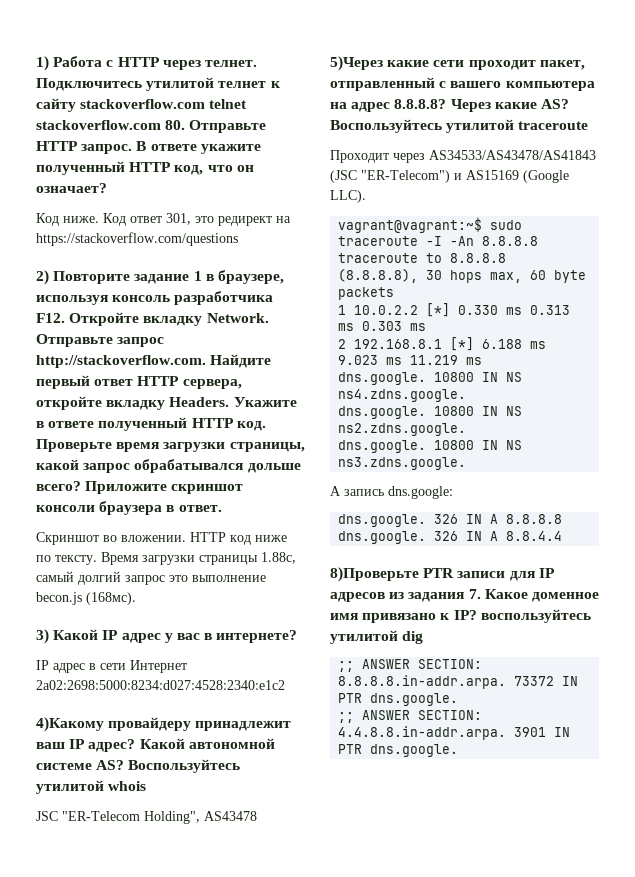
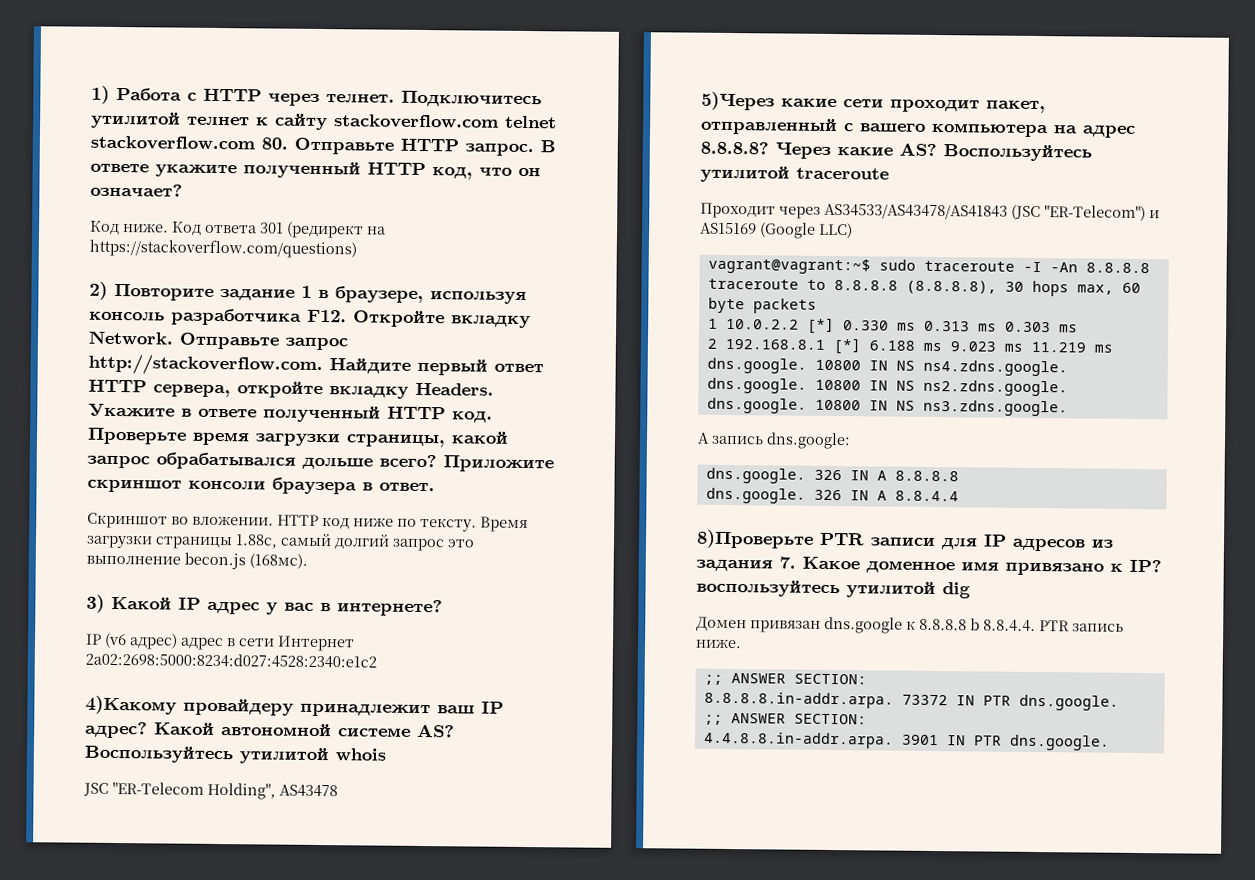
[130,213,291,226] [36,232,238,246] ответ 301, это редирект на https://stackoverflow.com/questions -> [205,221,386,239] [89,238,357,259] ответа 301 (редирект на https://stackoverflow.com/questions)
(49, 665) none -> [104,632,178,650] (v6 адрес)
[330,190,366,203] LLC). -> [818,222,853,239] LLC)
(424, 637) none -> [696,616,1124,634] [695,638,742,649] // Домен привязан dns.google к 8.8.8.8 b 8.8.4.4. PTR запись ниже.

